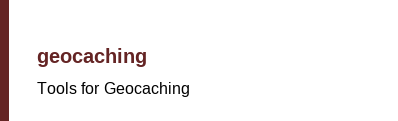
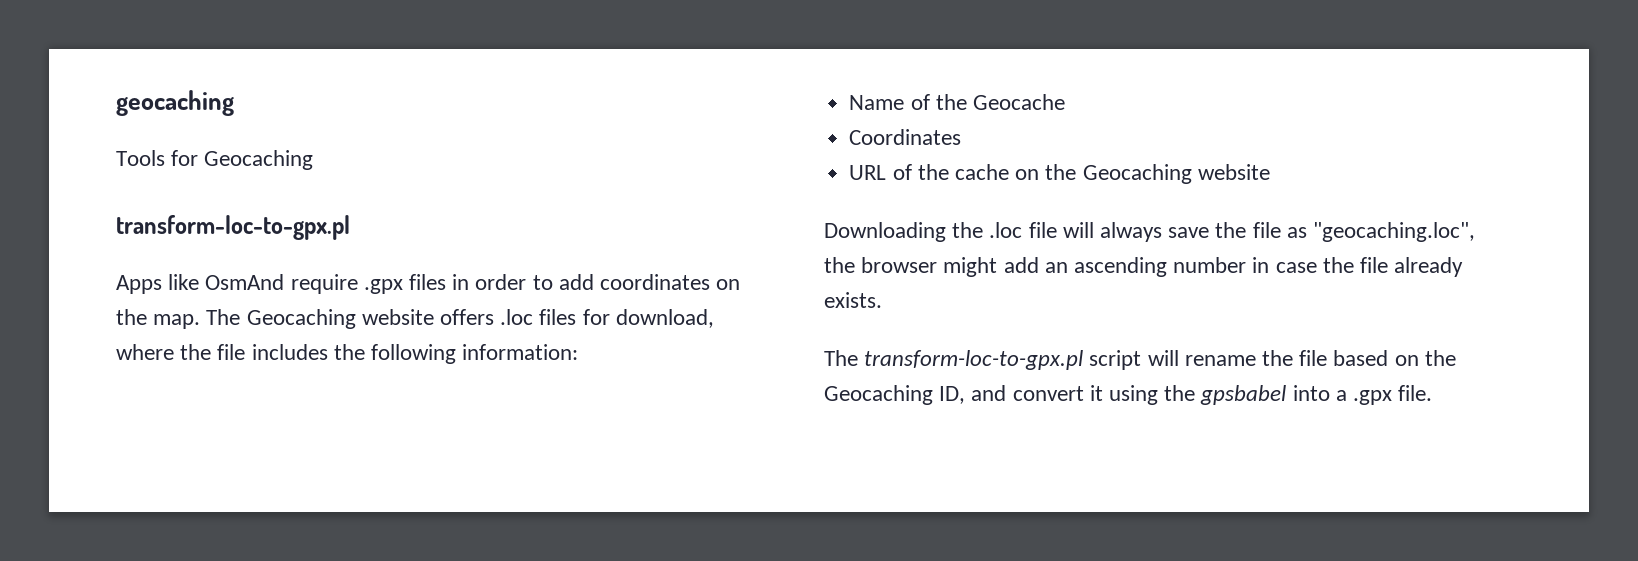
(190, 89) none -> [116,215,350,240] [116,274,741,294] [116,309,714,329] [116,344,579,364] [849,94,1065,110] [849,129,962,145] [849,164,1270,184] [824,222,1476,242] [824,257,1464,277] [824,292,882,308] [824,350,1456,370] [824,385,1433,405] // transform-loc-to-gpx.pl // Apps like OsmAnd require .gpx files in order to add coordinates on the map. The Geocaching website offers .loc files for download, where the file includes the following information: // Name of the Geocache // Coordinates // URL of the cache on the Geocaching website // Downloading the .loc file will always save the file as "geocaching.loc", the browser might add an ascending number in case the file already exists. // The transform-loc-to-gpx.pl script will rename the file based on the Geocaching ID, and convert it using the gpsbabel into a .gpx file.

